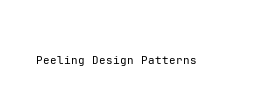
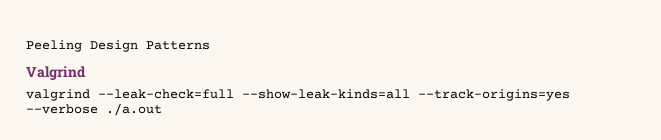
(197, 60) none -> [26,66,86,80] [26,89,570,101] [26,103,162,116] // Valgrind // valgrind --leak-check=full --show-leak-kinds=all --track-origins=yes --verbose ./a.out

